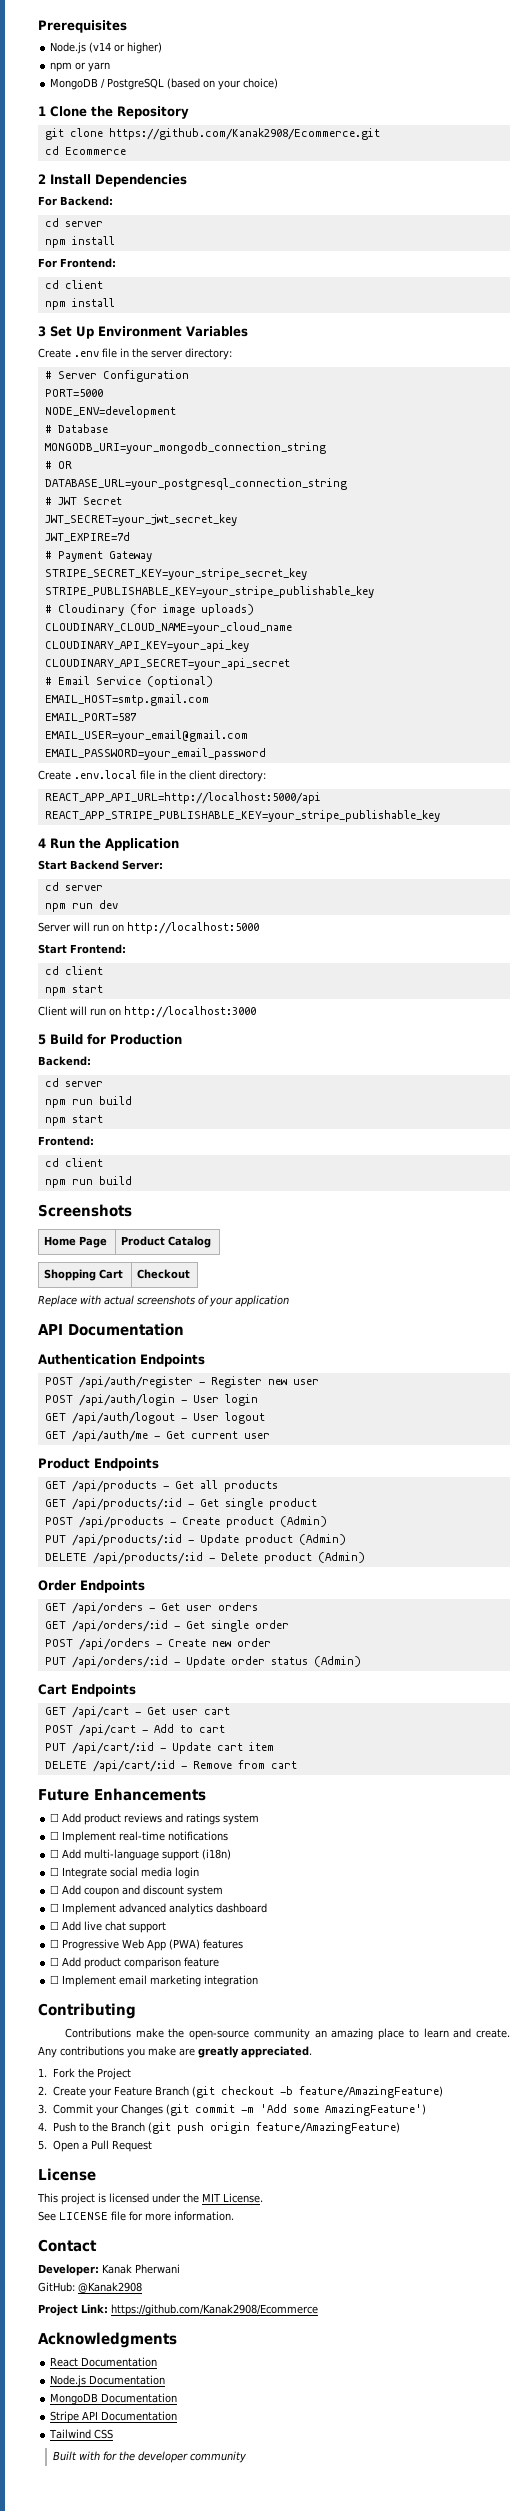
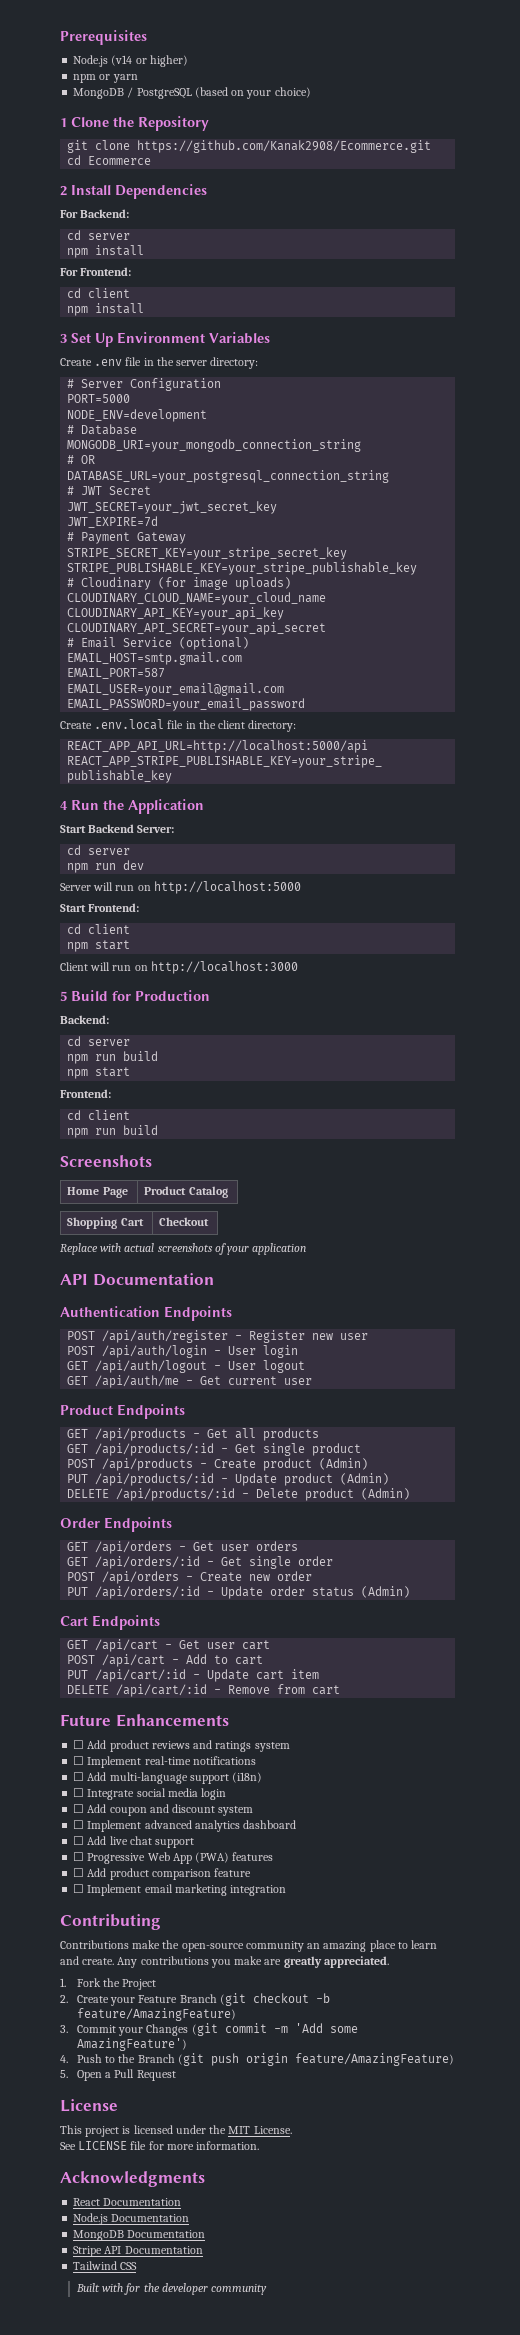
[38,2239,97,2252] [38,2264,180,2276] [38,2282,142,2293] [38,2304,318,2316] // Contact // Developer: Kanak Pherwani // GitHub: @Kanak2908 // Project Link: https://github.com/Kanak2908/Ecommerce -> (260, 2145) none

